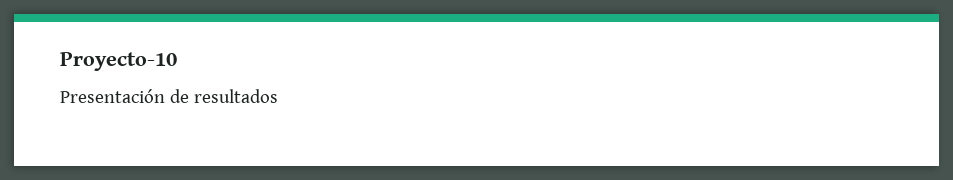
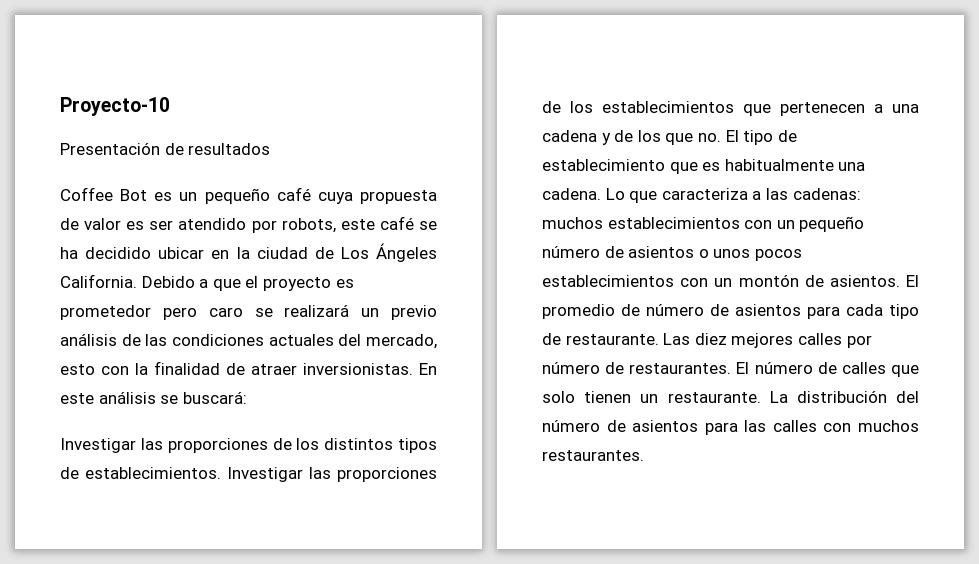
(278, 96) none -> [60,187,437,204] [60,216,437,233] [60,243,437,262] [60,274,354,291] [60,304,437,320] [60,333,437,349] [60,361,437,375] [60,391,247,404] [60,438,437,453] [60,467,437,482] [542,101,919,116] [542,130,797,145] [542,159,866,174] [542,188,861,203] [542,216,865,232] [542,246,802,261] [542,274,919,287] [542,304,919,319] [542,333,872,348] [542,362,919,377] [542,390,919,403] [542,420,919,435] [542,450,644,461] // Coffee Bot es un pequeño café cuya propuesta de valor es ser atendido por robots, este café se ha decidido ubicar en la ciudad de Los Ángeles California. Debido a que el proyecto es prometedor pero caro se realizará un previo análisis de las condiciones actuales del mercado, esto con la finalidad de atraer inversionistas. En este análisis se buscará: // Investigar las proporciones de los distintos tipos de establecimientos. Investigar las proporciones de los establecimientos que pertenecen a una cadena y de los que no. El tipo de establecimiento que es habitualmente una cadena. Lo que caracteriza a las cadenas: muchos establecimientos con un pequeño número de asientos o unos pocos establecimientos con un montón de asientos. El promedio de número de asientos para cada tipo de restaurante. Las diez mejores calles por número de restaurantes. El número de calles que solo tienen un restaurante. La distribución del número de asientos para las calles con muchos restaurantes.

